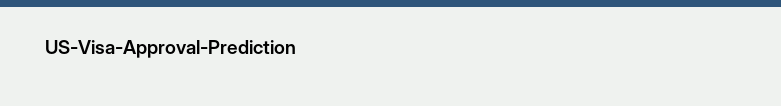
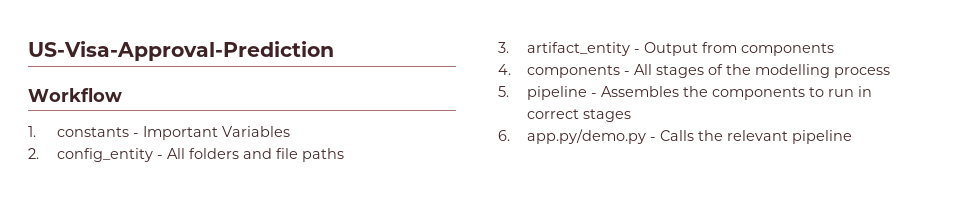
(296, 49) none -> [28,88,122,102] [28,126,290,140] [28,148,344,162] [498,42,834,56] [498,64,890,78] [498,86,872,100] [526,109,631,122] [498,129,852,144] // Workflow // 1. constants - Important Variables // 2. config_entity - All folders and file paths // 3. artifact_entity - Output from components // 4. components - All stages of the modelling process // 5. pipeline - Assembles the components to run in correct stages // 6. app.py/demo.py - Calls the relevant pipeline

